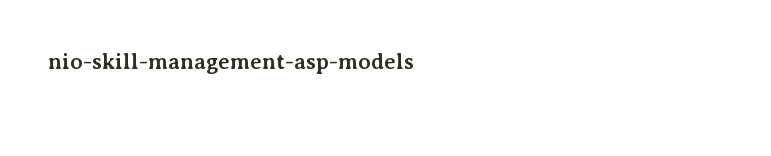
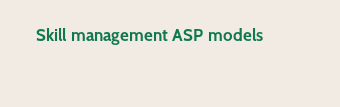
[48,53,414,74] nio-skill-management-asp-models -> [36,28,263,45] Skill management ASP models

